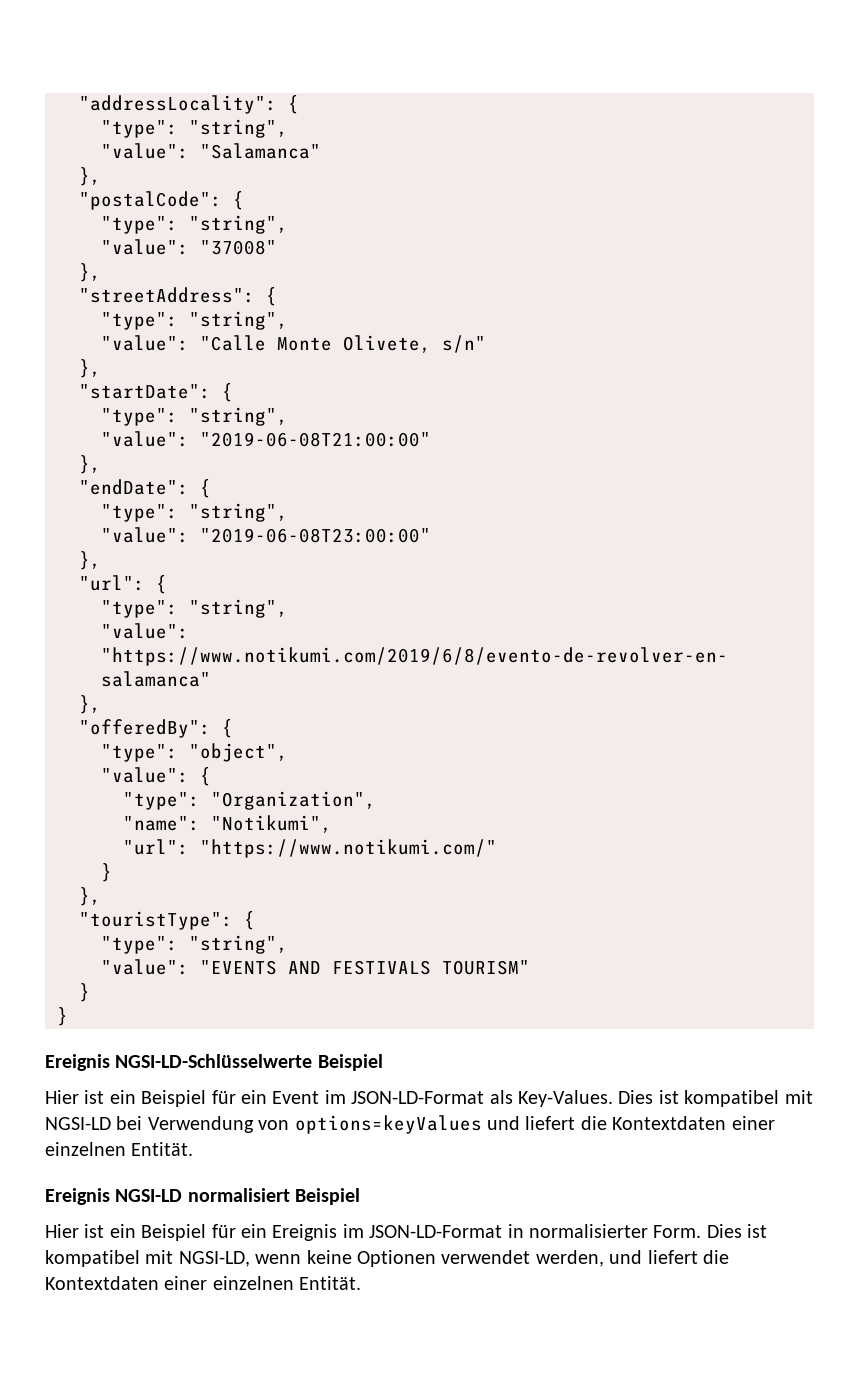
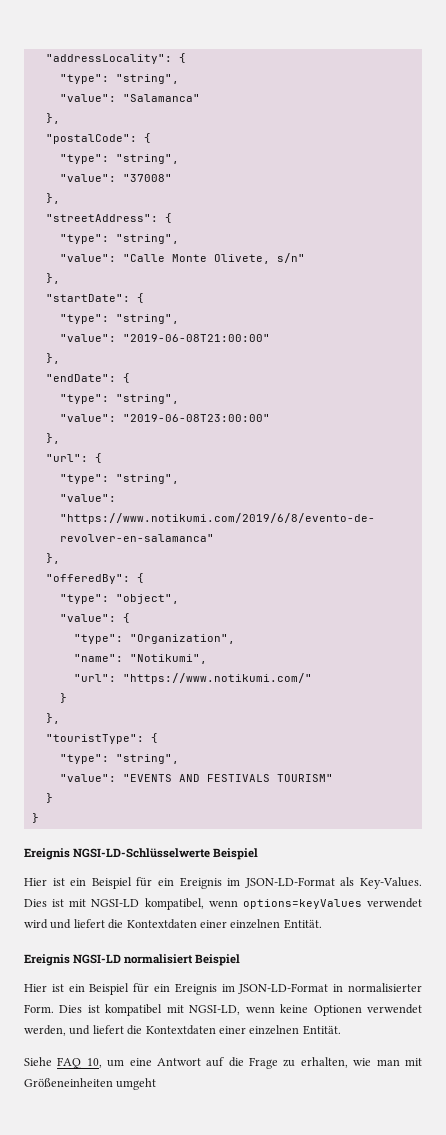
[272,1091,320,1104] Event -> [179,877,222,889] Ereignis
[684,1090,780,1107] kompatibel -> (65, 903) none
[116,1115,482,1134] bei Verwendung von options=keyValues -> [144,898,422,910] [24,919,48,929] kompatibel, wenn options=keyValues verwendet wird
(362, 1283) none -> [24,1057,422,1069] [24,1078,157,1090] // Siehe FAQ 10, um eine Antwort auf die Frage zu erhalten, wie man mit Größeneinheiten umgeht

